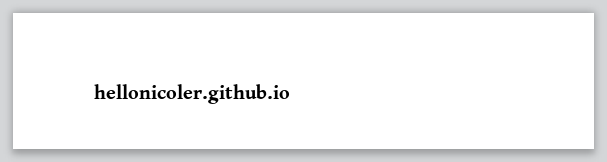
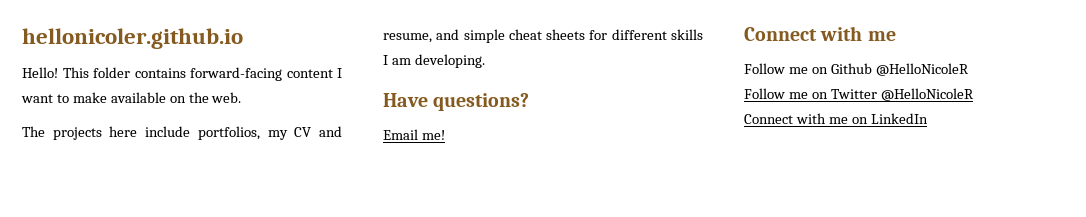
(290, 94) none -> [22,67,342,81] [21,92,242,103] [22,126,343,140] [383,29,703,43] [383,54,485,68] [383,93,530,111] [383,129,445,140] [744,26,896,41] [744,63,969,76] [744,88,974,101] [744,113,928,124] // Hello! This folder contains forward-facing content I want to make available on the web. // The projects here include portfolios, my CV and resume, and simple cheat sheets for different skills I am developing. // Have questions? // Email me! // Connect with me // Follow me on Github @HelloNicoleR // Follow me on Twitter @HelloNicoleR // Connect with me on LinkedIn

